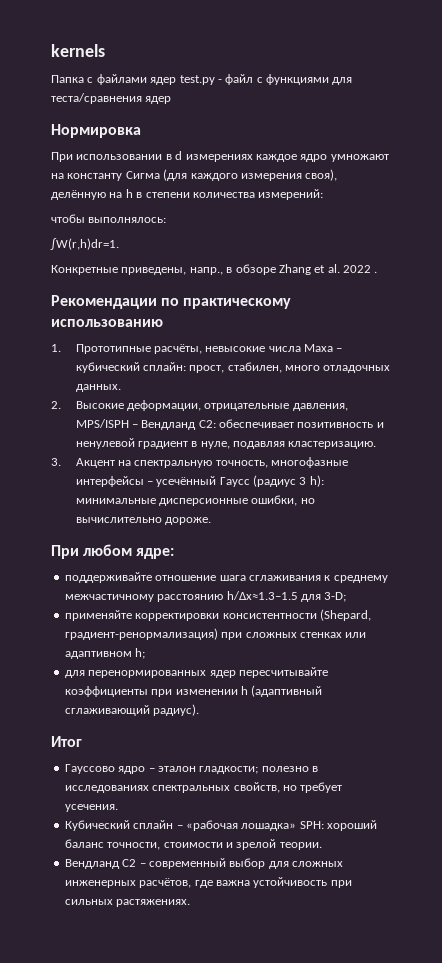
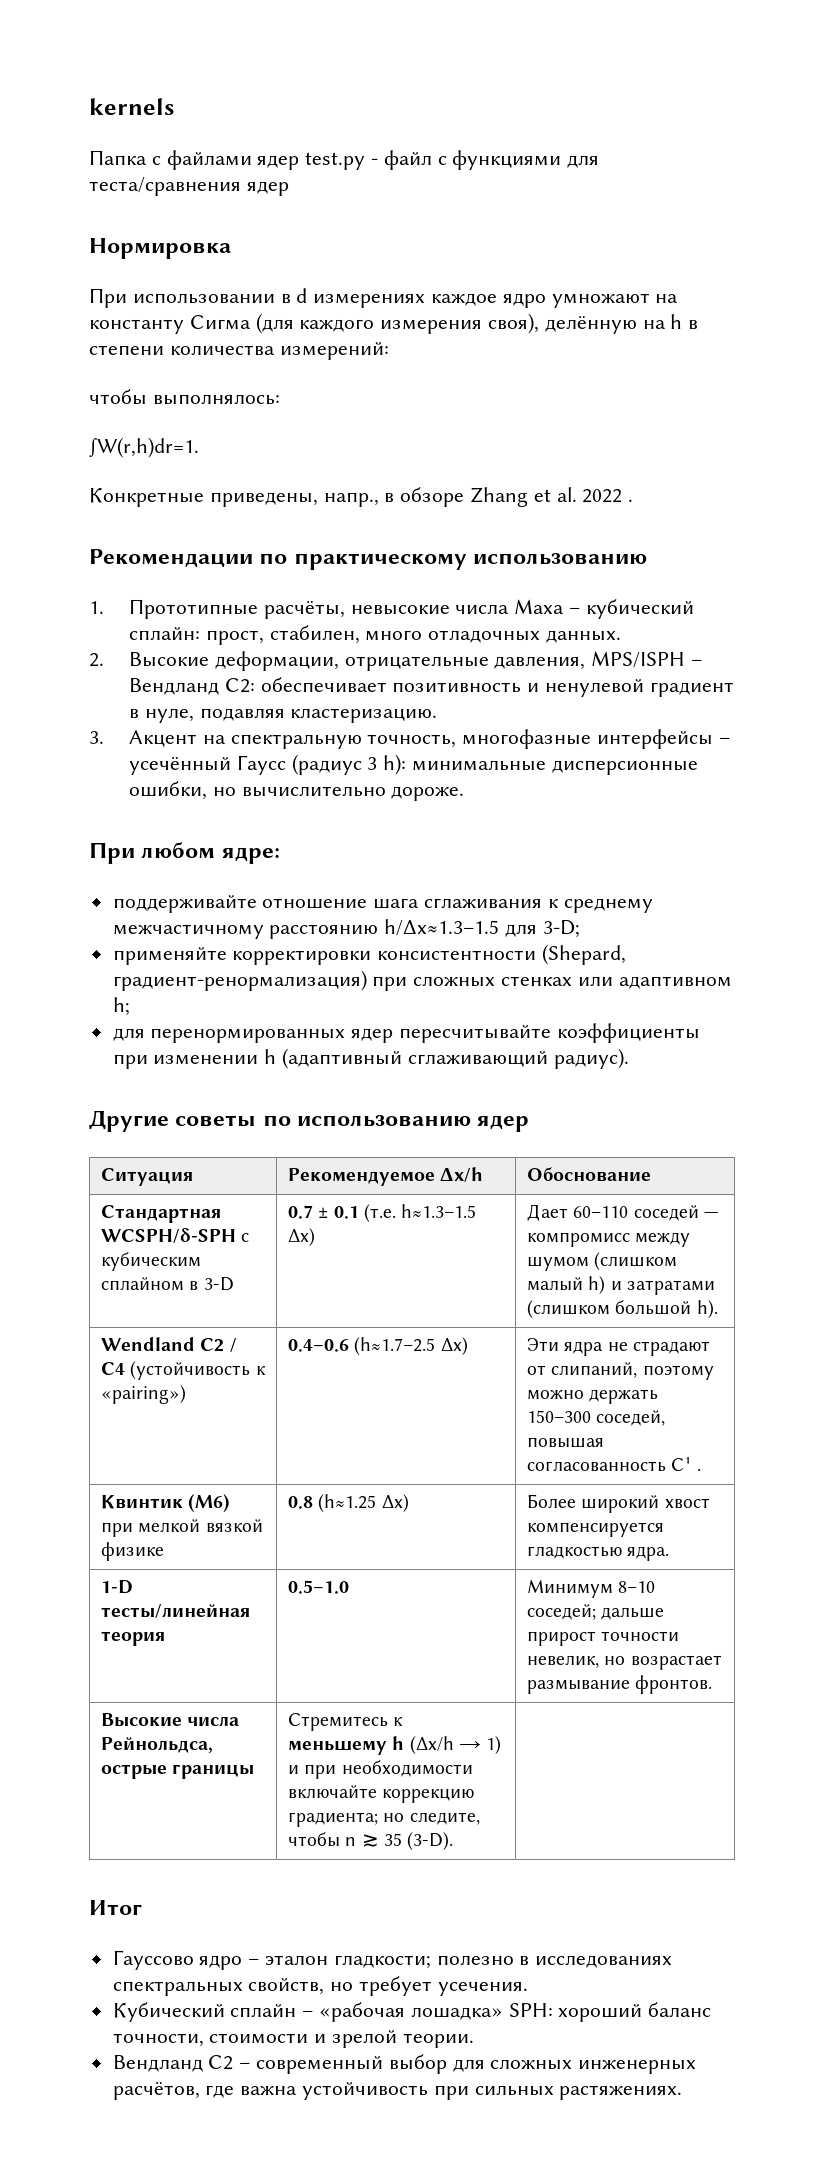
(200, 710) none -> [89,1110,530,1132] [101,1168,194,1186] [288,1167,484,1186] [527,1167,652,1182] [101,1205,222,1223] [101,1228,250,1243] [101,1252,202,1271] [101,1277,234,1291] [288,1204,477,1222] [288,1228,316,1246] [527,1204,718,1221] [527,1232,691,1247] [527,1252,678,1271] [527,1276,715,1295] [527,1300,718,1318] [101,1337,237,1352] [101,1361,266,1380] [101,1385,187,1404] [288,1337,468,1355] [527,1338,710,1356] [527,1362,714,1380] [527,1389,659,1404] [527,1410,666,1426] [527,1437,605,1448] [527,1457,701,1472] [101,1494,231,1512] [101,1519,263,1537] [101,1542,165,1561] [288,1494,409,1512] [527,1494,710,1513] [527,1522,665,1537] [527,1546,670,1561] [101,1580,134,1594] [101,1604,251,1618] [101,1631,166,1646] [288,1580,350,1594] [527,1580,656,1598] [527,1604,665,1620] [527,1631,680,1646] [527,1655,722,1670] [527,1675,713,1694] [101,1713,240,1727] [101,1737,214,1753] [101,1764,255,1779] [288,1713,404,1731] [288,1736,502,1755] [288,1760,473,1779] [288,1785,475,1803] [288,1812,480,1827] [288,1832,454,1850] // Другие советы по использованию ядер // Ситуация | Рекомендуемое Δx/h | Обоснование // Стандартная WCSPH/δ-SPH с кубическим сплайном в 3-D | 0.7 ± 0.1 (т.е. h≈1.3–1.5 Δx) | Дает 60–110 соседей — компромисс между шумом (слишком малый h) и затратами (слишком большой h). // Wendland C2 / C4 (устойчивость к «pairing») | 0.4–0.6 (h≈1.7–2.5 Δx) | Эти ядра не страдают от слипаний, поэтому можно держать 150–300 соседей, повышая согласованность C¹ . // Квинтик (M6) при мелкой вязкой физике | 0.8 (h≈1.25 Δx) | Более широкий хвост компенсируется гладкостью ядра. // 1-D тесты/линейная теория | 0.5–1.0 | Минимум 8–10 соседей; дальше прирост точности невелик, но возрастает размывание фронтов. // Высокие числа Рейнольдса, острые границы | Стремитесь к меньшему h (Δx/h → 1) и при необходимости включайте коррекцию градиента; но следите, чтобы n ≳ 35 (3-D). |

